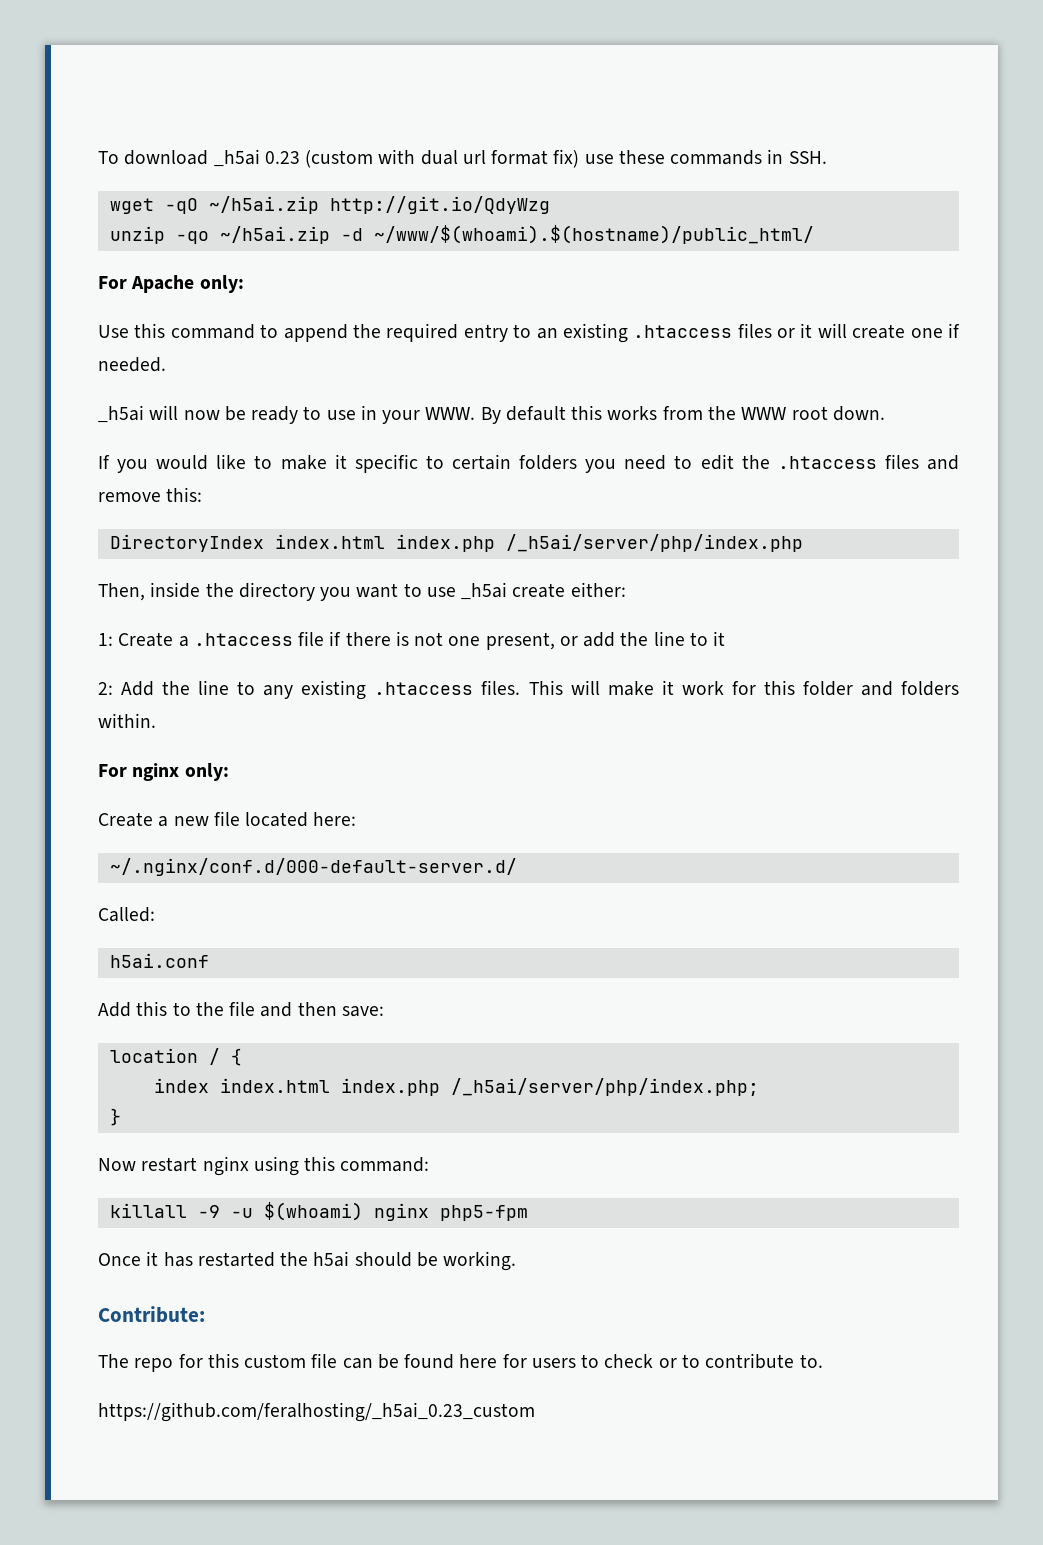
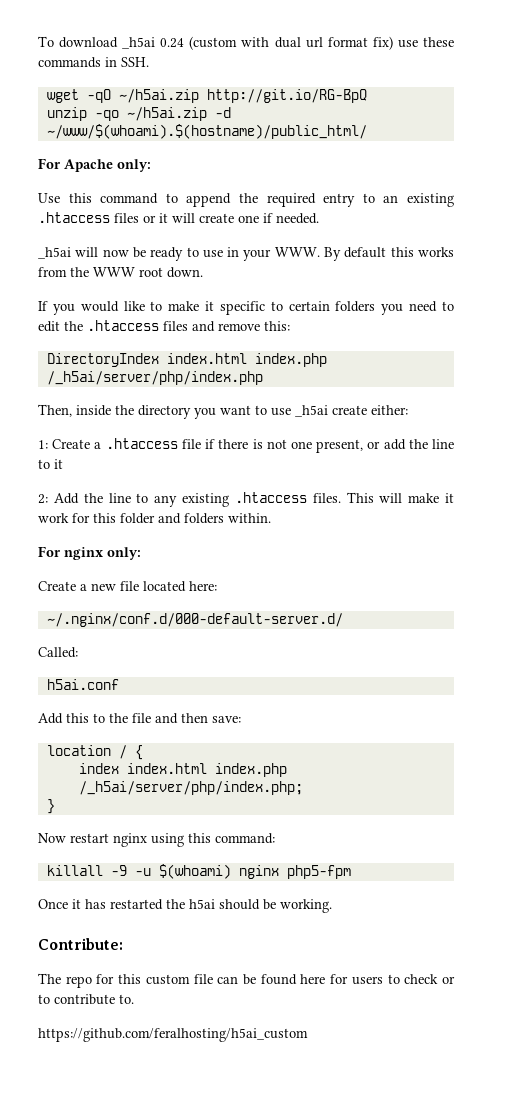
[264,151,300,164] 0.23 -> [160,38,185,48] 0.24
[329,196,550,214] http://git.io/QdyWzg -> [206,89,367,103] http://git.io/RG-BpQ
[98,1402,535,1422] https://github.com/feralhosting/_h5ai_0.23_custom -> [38,1028,308,1042] https://github.com/feralhosting/h5ai_custom

